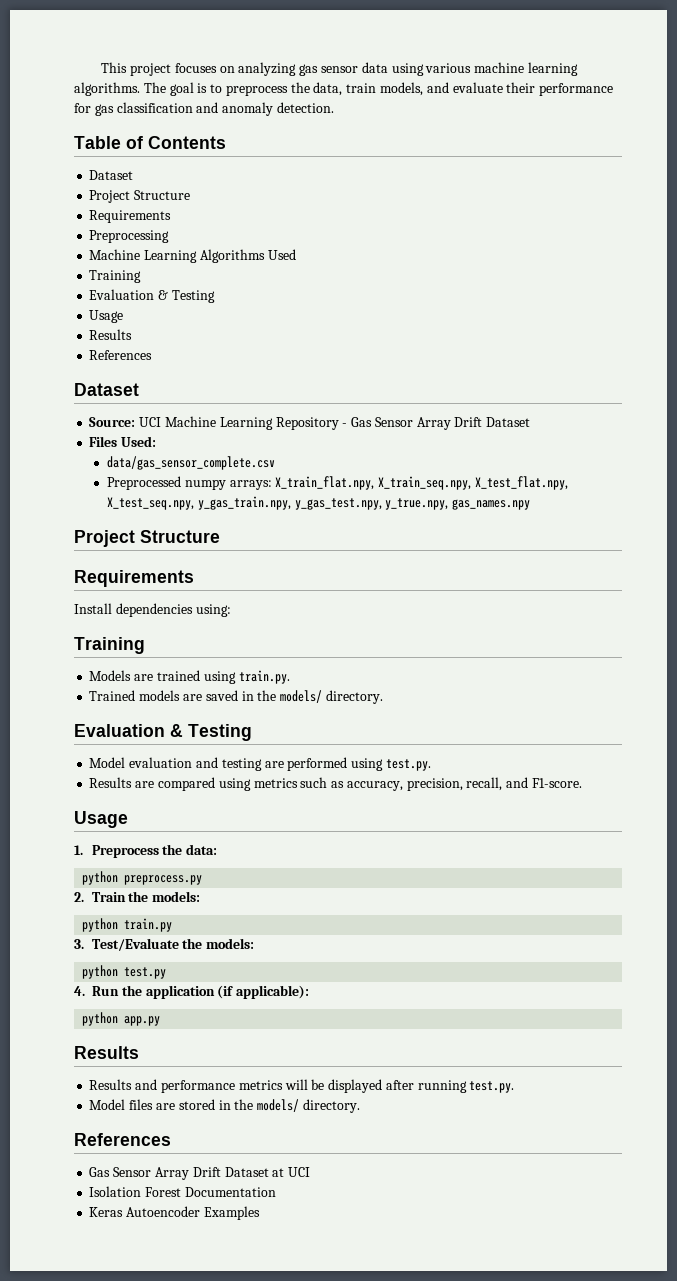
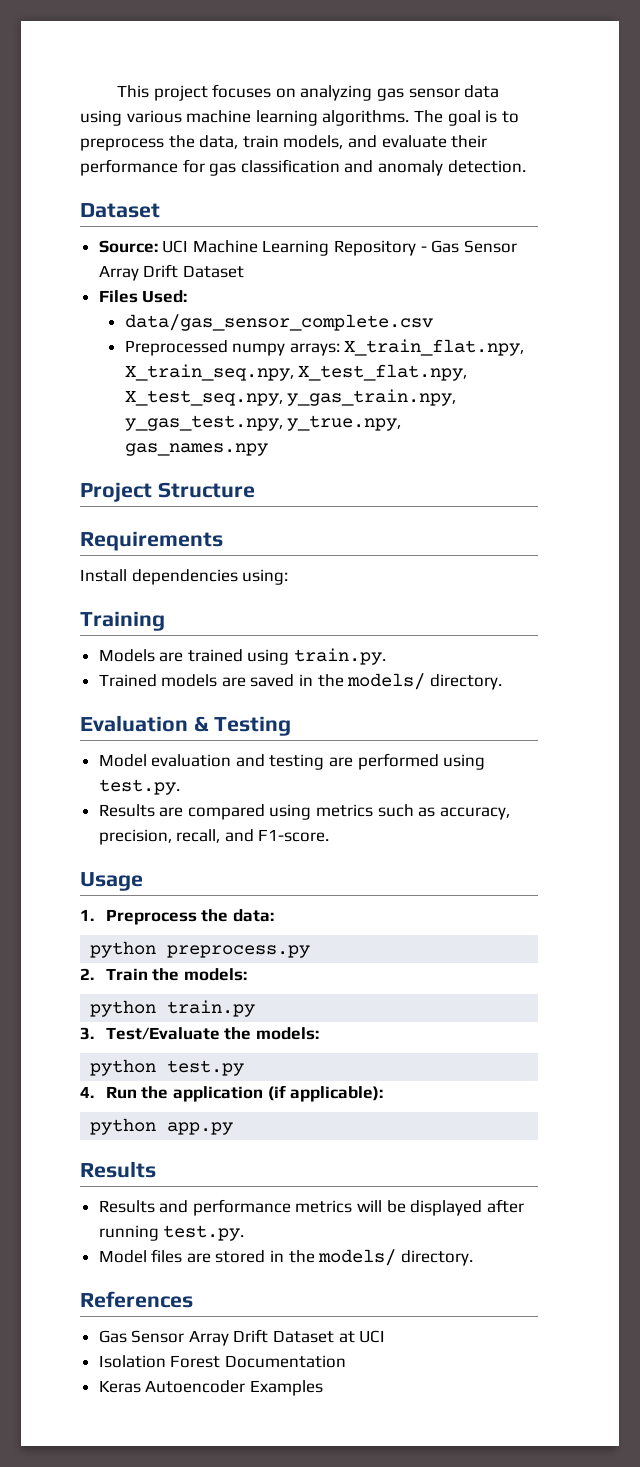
[74,136,226,149] [89,170,134,180] [89,190,191,203] [89,210,172,223] [89,230,170,243] [89,249,296,263] [89,270,142,283] [89,289,215,303] [89,310,124,323] [89,329,133,340] [89,350,153,360] // Table of Contents // Dataset // Project Structure // Requirements // Preprocessing // Machine Learning Algorithms Used // Training // Evaluation & Testing // Usage // Results // References -> (526, 166) none

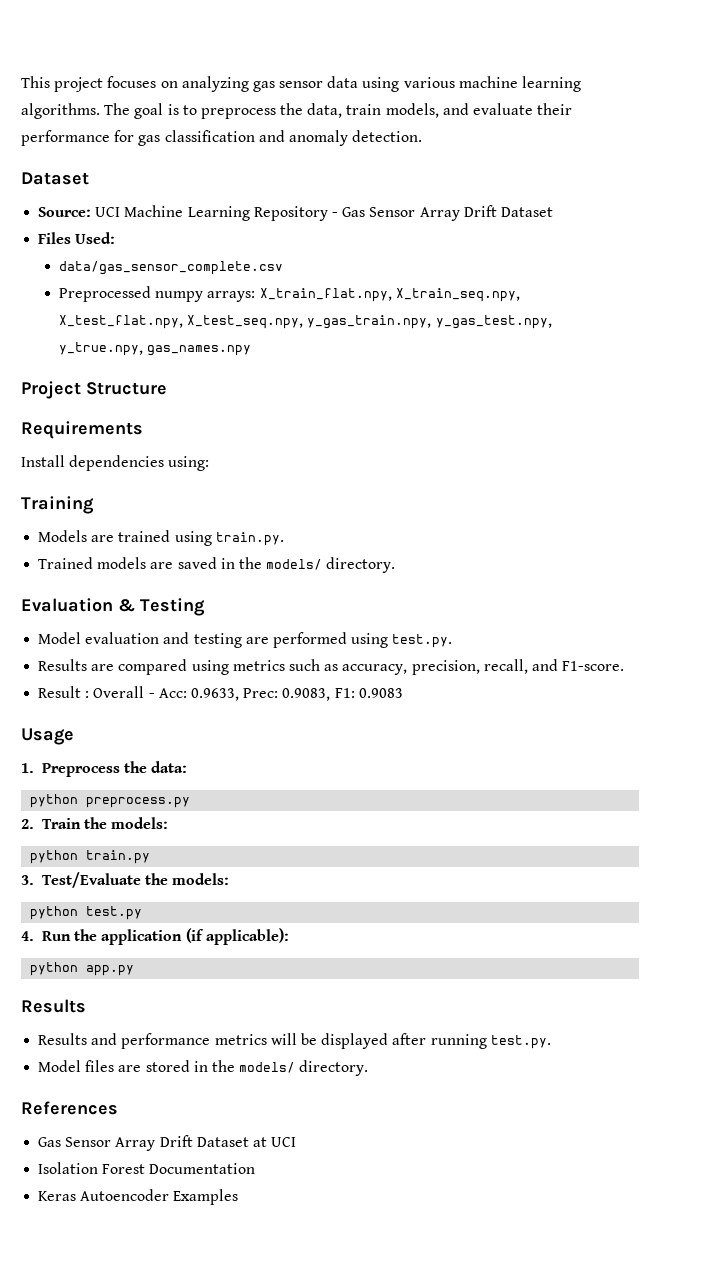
(330, 835) none -> [38,686,403,701] // Result : Overall - Acc: 0.9633, Prec: 0.9083, F1: 0.9083

